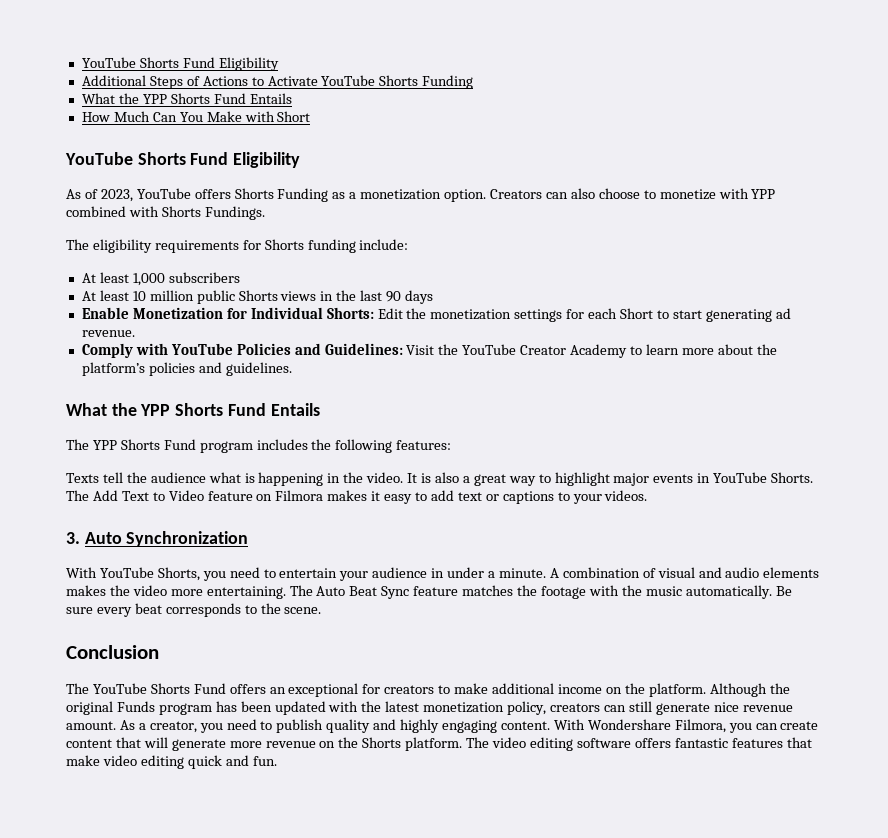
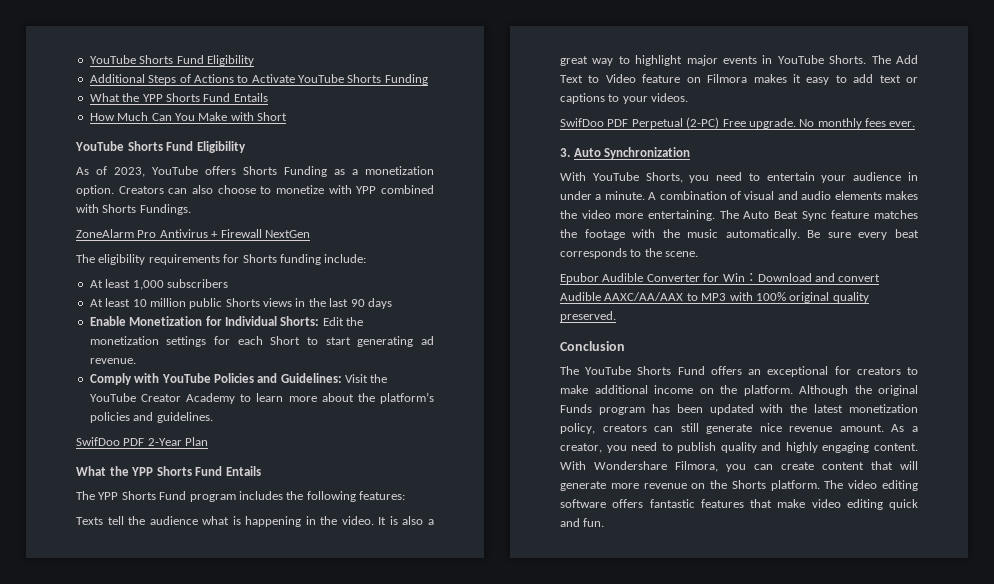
(265, 213) none -> [76,229,310,238] // ZoneAlarm Pro Antivirus + Firewall NextGen
(292, 369) none -> [76,437,209,446] // SwifDoo PDF 2-Year Plan
(648, 495) none -> [560,117,916,129] // SwifDoo PDF Perpetual (2-PC) Free upgrade. No monthly fees ever.
(322, 610) none -> [560,273,881,284] [560,292,869,303] [560,311,616,322] // Epubor Audible Converter for Win：Download and convert Audible AAXC/AA/AAX to MP3 with 100% original quality preserved.

